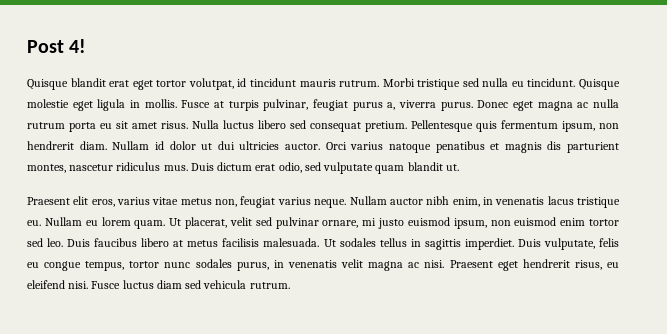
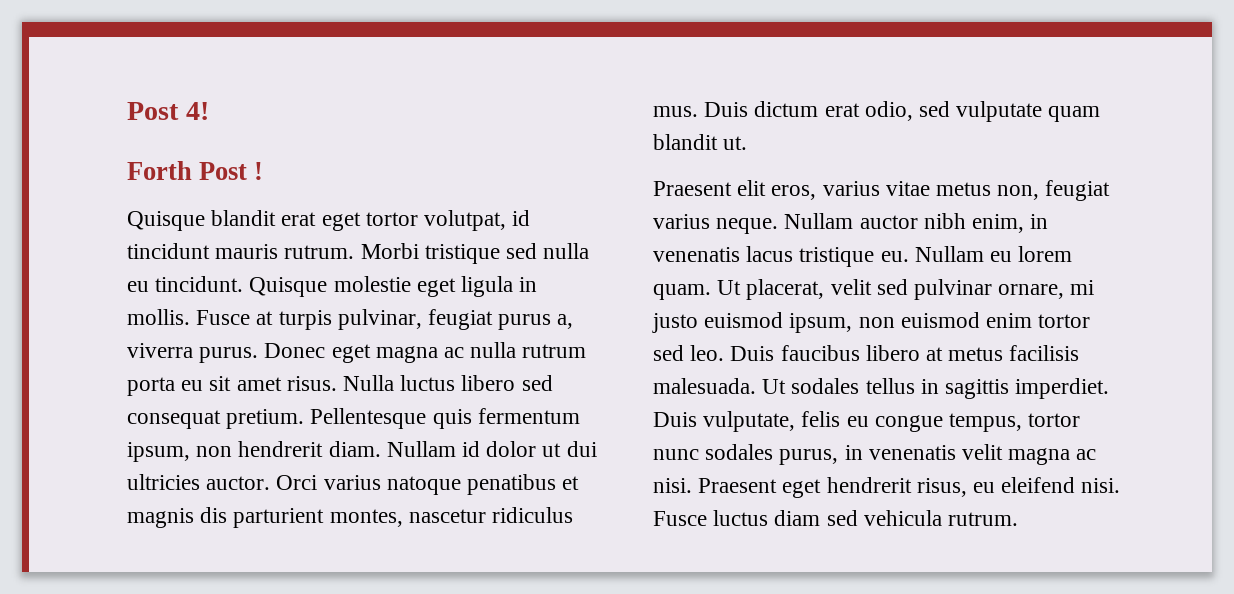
(87, 46) none -> [127,161,264,180] // Forth Post !

